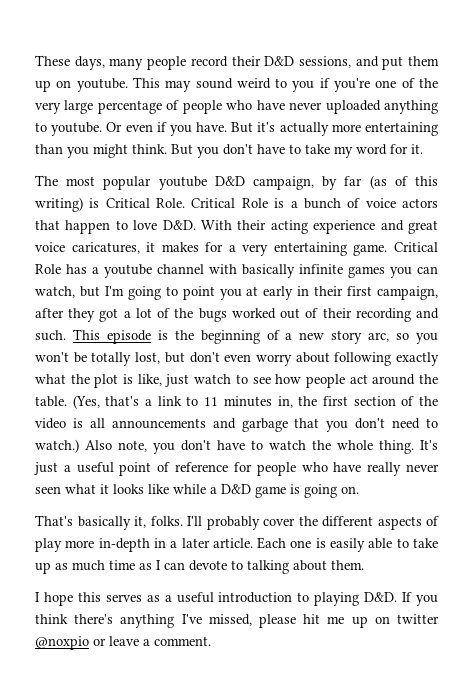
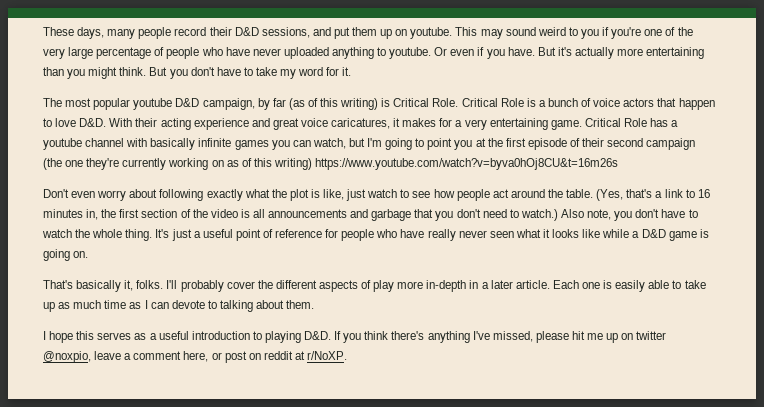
[263,286,438,300] [35,308,439,322] [35,329,439,344] [35,352,220,366] early in their first campaign, after they got a lot of the bugs worked out of their recording and such. This episode is the beginning of a new story arc, so you won't be totally lost, but don't -> [487,138,696,150] [43,158,619,170] [43,189,69,198] the first episode of their second campaign (the one they're currently working on as of this writing) https://www.youtube.com/watch?v=byva0hOj8CU&t=16m26s // Don't
[204,397,219,406] 11 -> [697,189,710,198] 16
[35,636,211,650] @noxpio or leave a comment. -> [43,351,348,363] @noxpio, leave a comment here, or post on reddit at r/NoXP.

